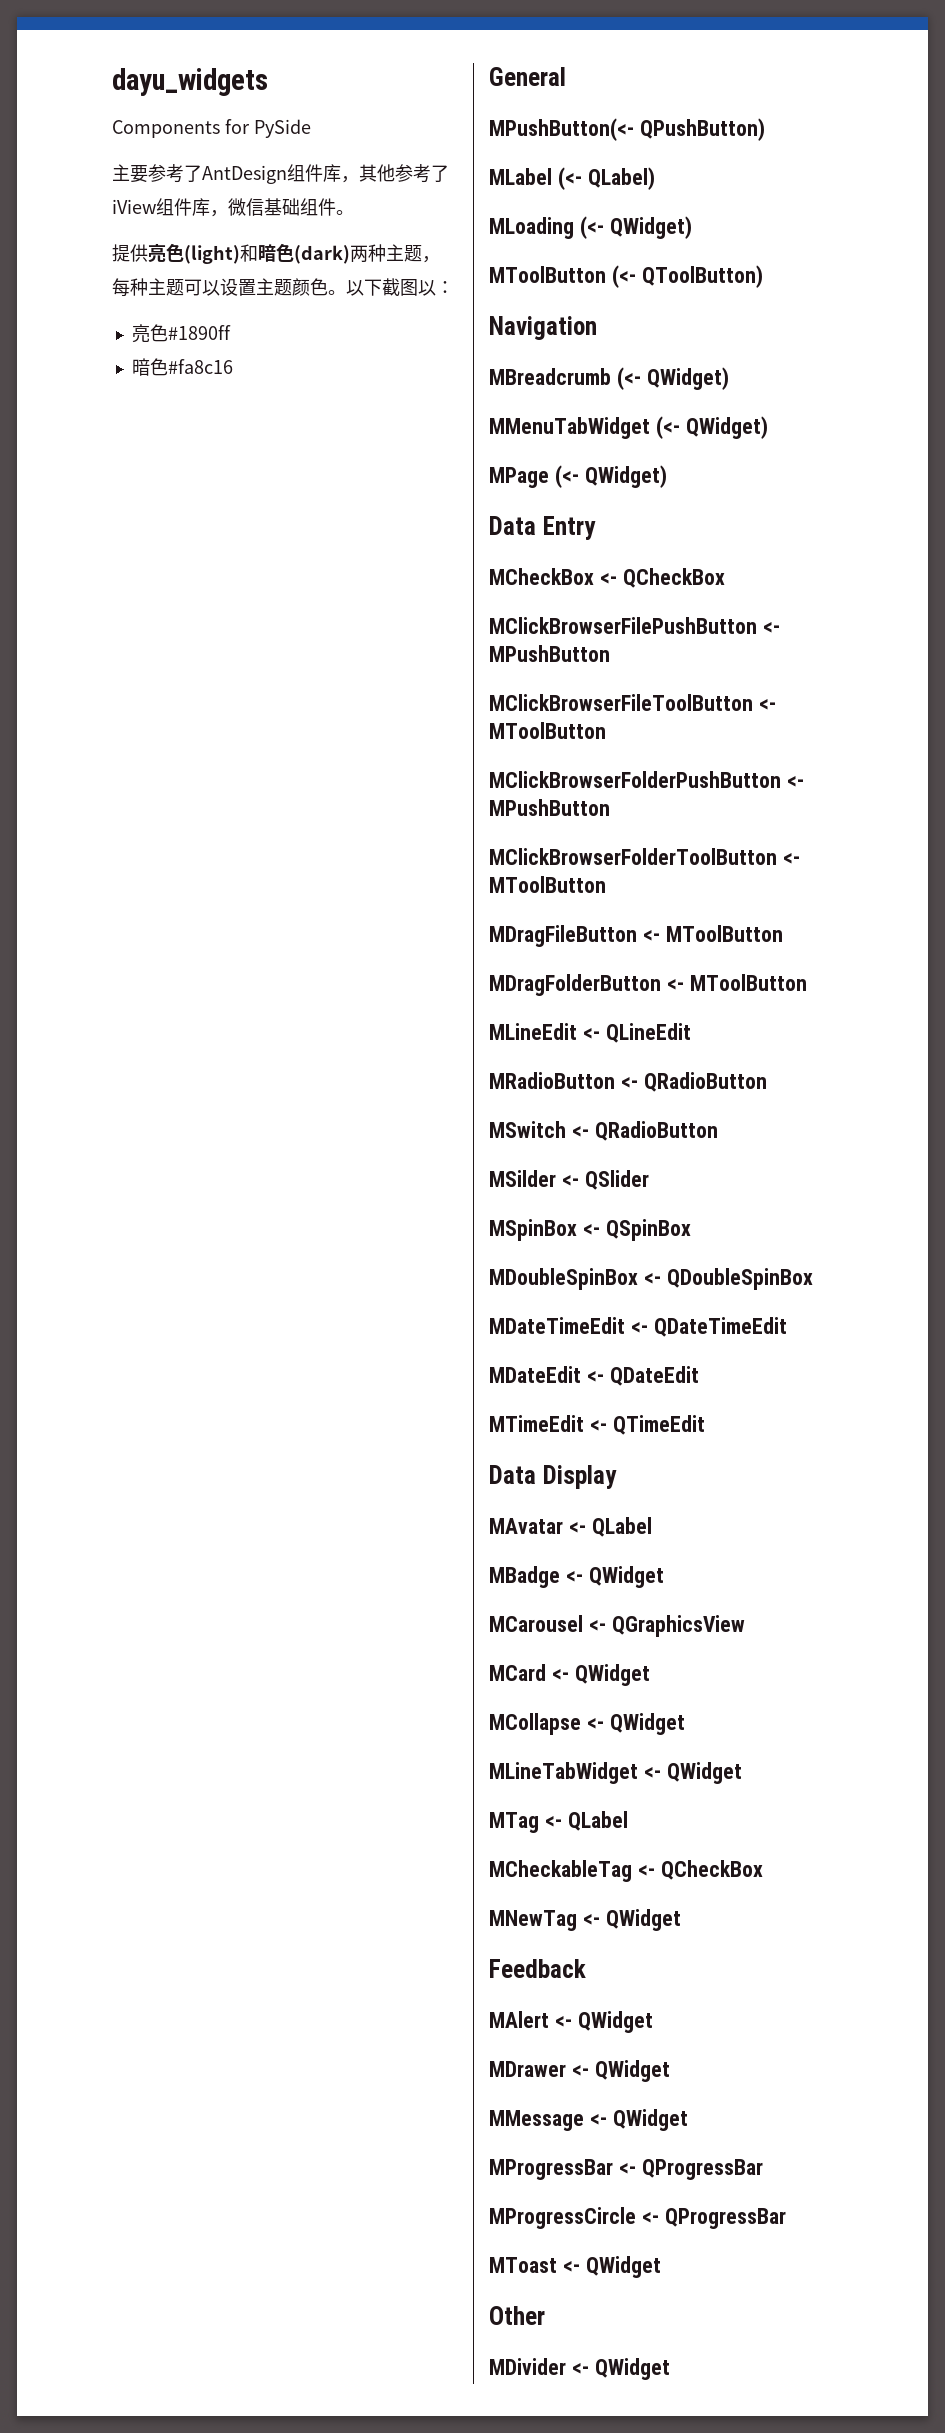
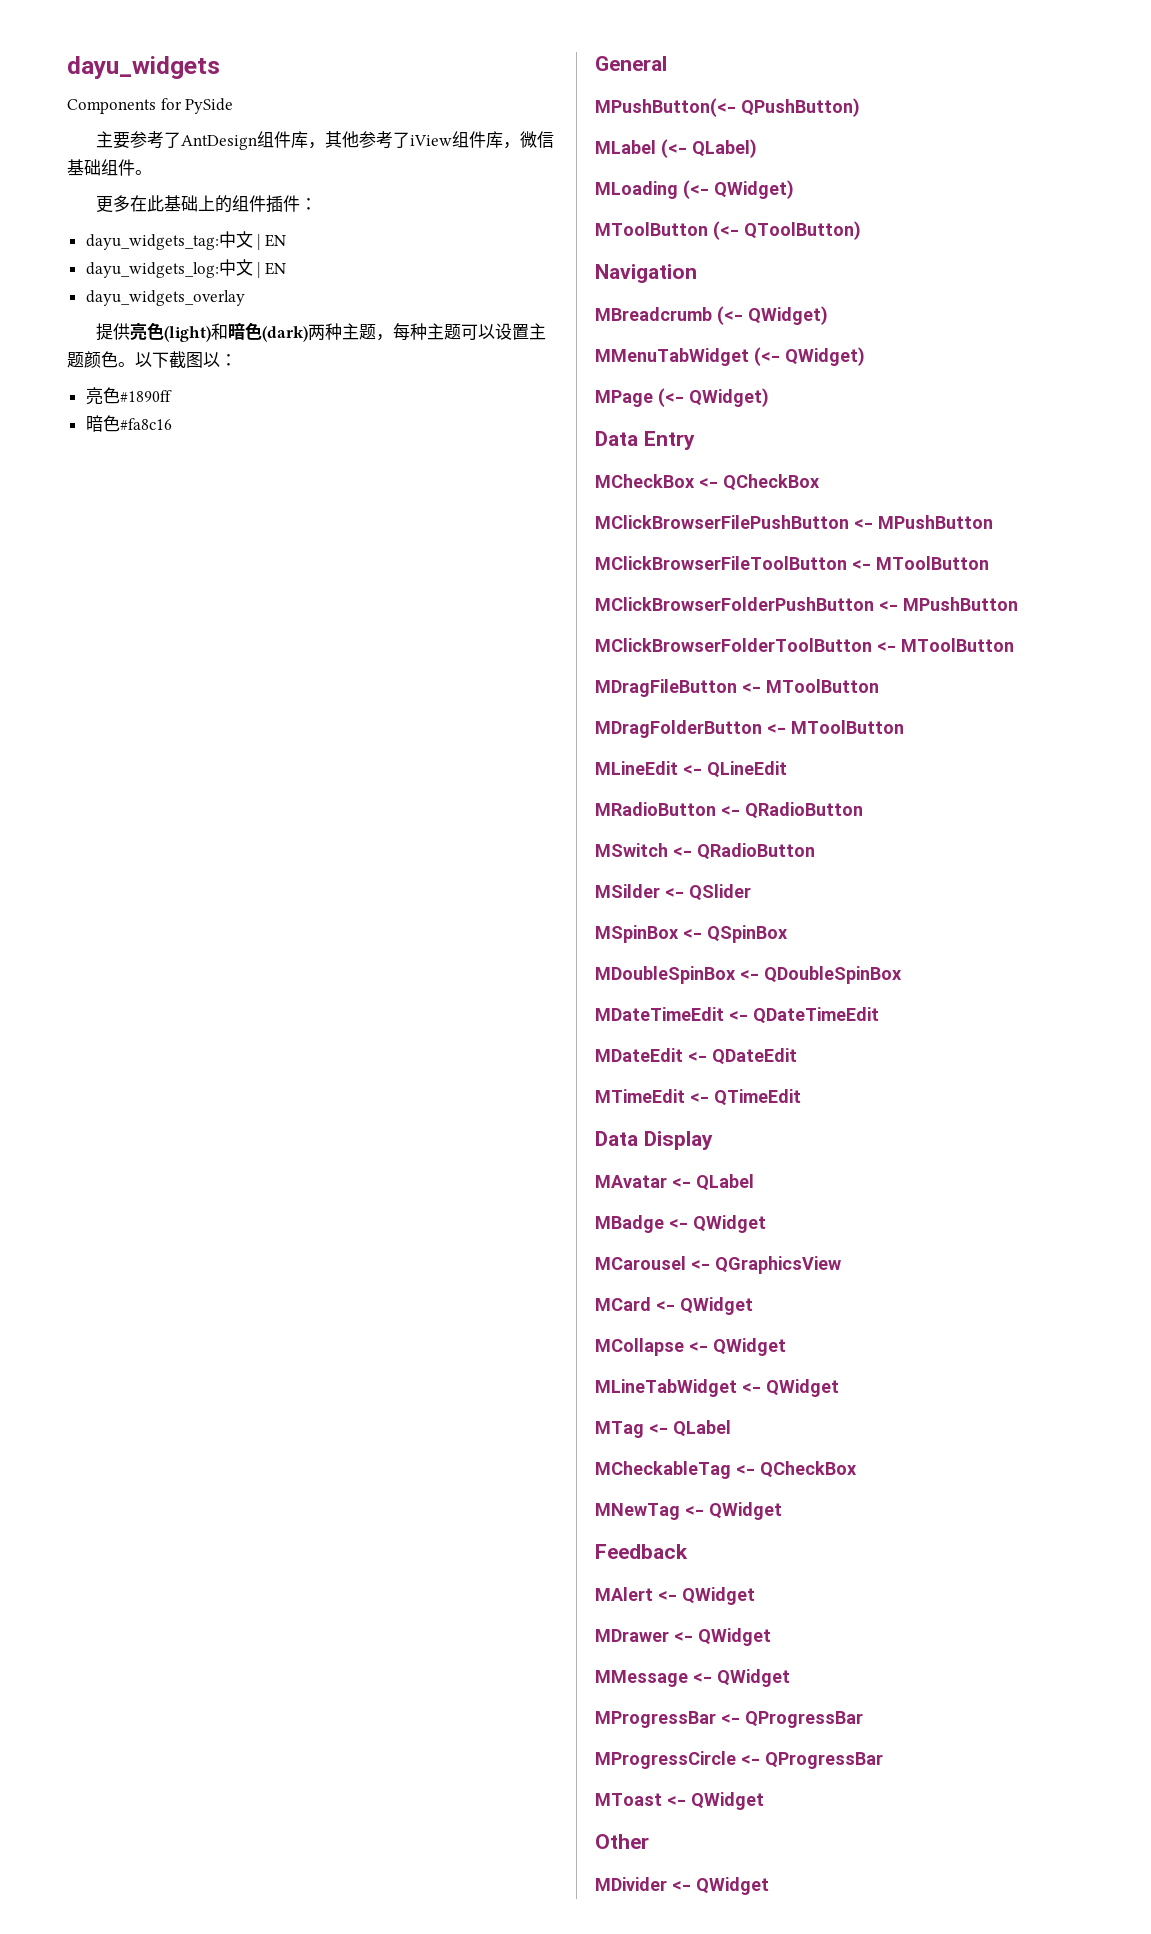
(354, 212) none -> [96,195,318,213] [85,231,286,250] [85,259,286,278] [85,290,245,306] // 更多在此基础上的组件插件： // dayu_widgets_tag:中文 | EN // dayu_widgets_log:中文 | EN // dayu_widgets_overlay

